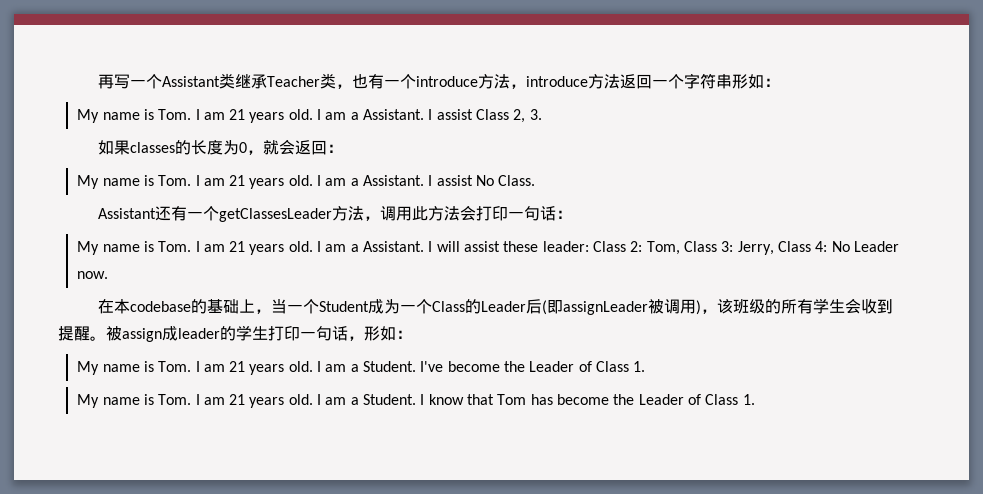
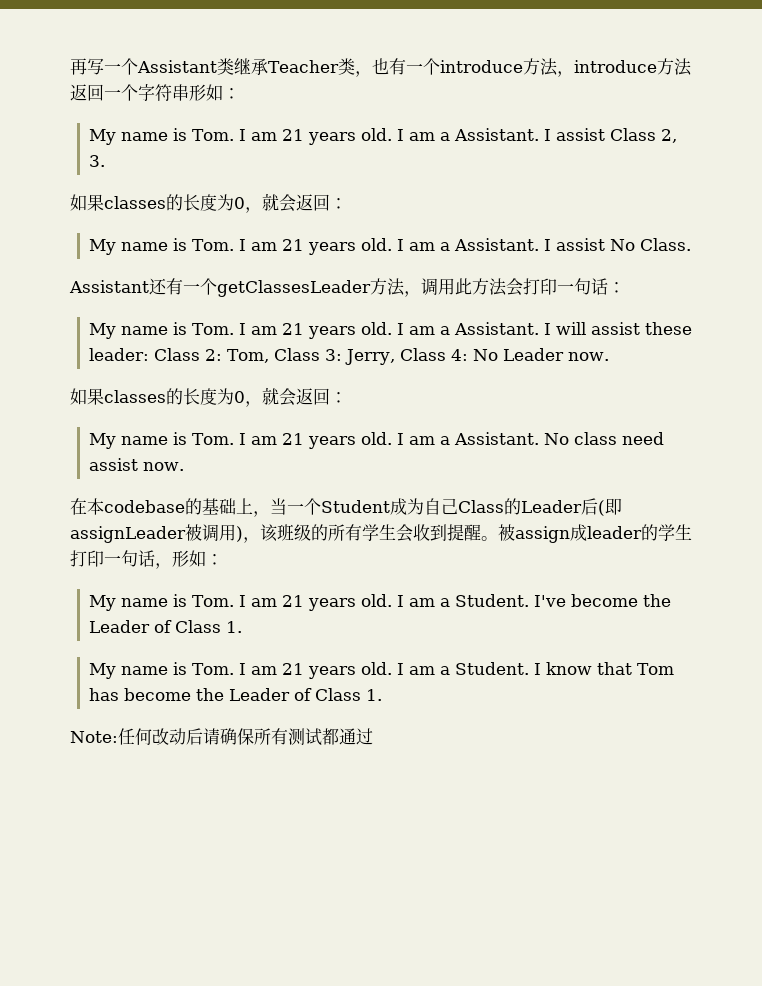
(109, 275) none -> [70,387,347,407] [88,432,664,449] [88,458,184,471] // 如果classes的长度为0，就会返回： // My name is Tom. I am 21 years old. I am a Assistant. No class need assist now.
[399,299,432,314] 一个 -> [424,498,458,515] 自己
(755, 399) none -> [70,728,373,746] // Note:任何改动后请确保所有测试都通过

